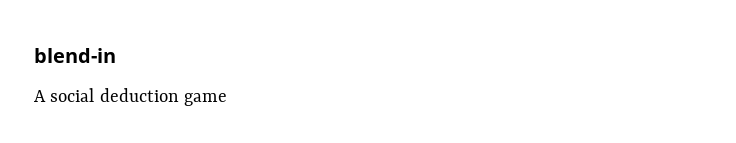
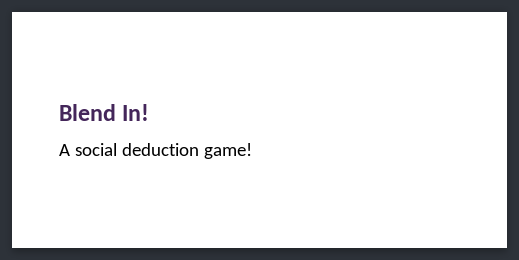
[34,48,116,63] blend-in -> [59,104,150,121] Blend In!
[184,93,228,106] game -> [203,143,252,159] game!

